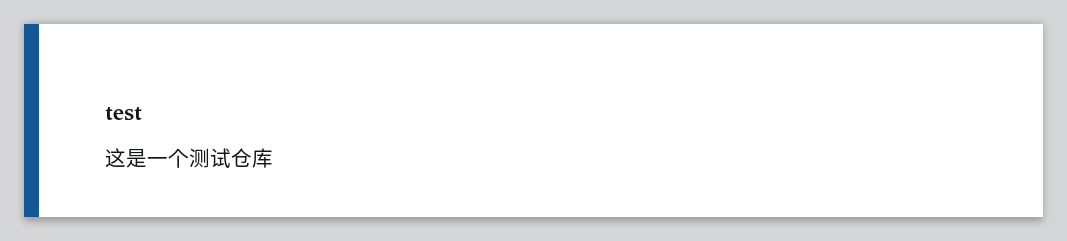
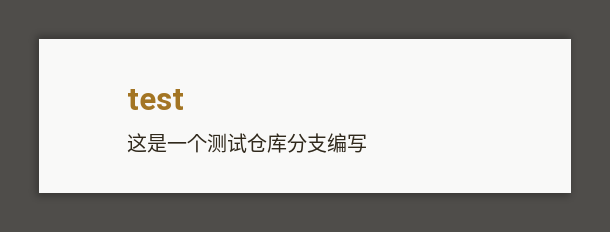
(273, 158) none -> [287,133,367,153] 分支编写

